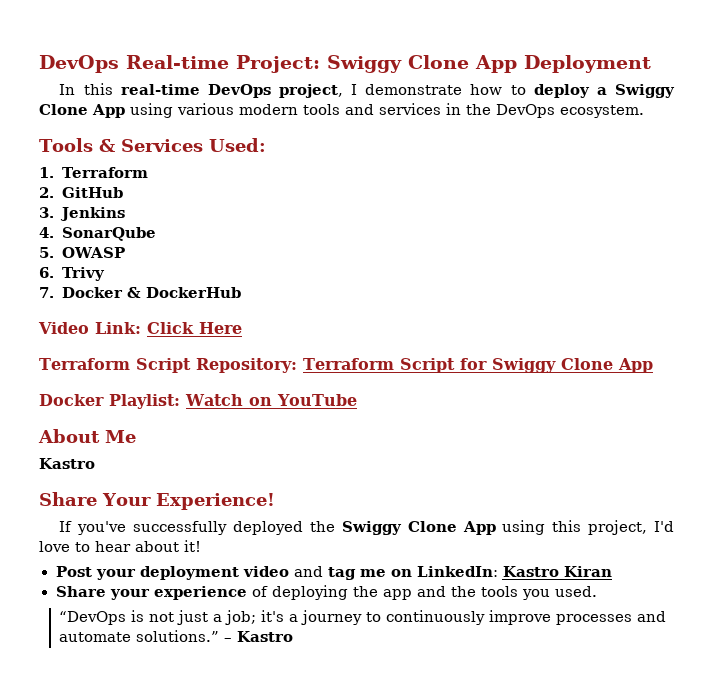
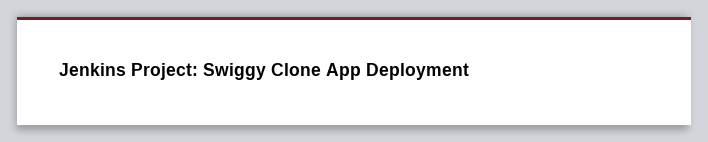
[39,55,229,73] DevOps Real-time -> [59,63,126,76] Jenkins
[59,83,675,98] [39,103,644,118] [39,138,266,152] [39,167,149,178] [39,187,123,198] [39,207,125,221] [39,227,156,241] [39,247,126,258] [39,267,106,281] [39,287,241,298] [38,322,242,334] [39,358,653,373] [39,394,357,409] [38,429,136,443] [39,458,95,469] [39,492,275,510] [59,520,675,535] [39,540,201,552] [55,566,612,580] [55,585,597,600] [59,610,667,625] [59,630,294,642] // In this real-time DevOps project, I demonstrate how to deploy a Swiggy Clone App using various modern tools and services in the DevOps ecosystem. // Tools & Services Used: // 1. Terraform // 2. GitHub // 3. Jenkins // 4. SonarQube // 5. OWASP // 6. Trivy // 7. Docker & DockerHub // Video Link: Click Here // Terraform Script Repository: Terraform Script for Swiggy Clone App // Docker Playlist: Watch on YouTube // About Me // Kastro // Share Your Experience! // If you've successfully deployed the Swiggy Clone App using this project, I'd love to hear about it! // Post your deployment video and tag me on LinkedIn: Kastro Kiran // Share your experience of deploying the app and the tools you used. // “DevOps is not just a job; it's a journey to continuously improve processes and automate solutions.” – Kastro -> (469, 71) none

